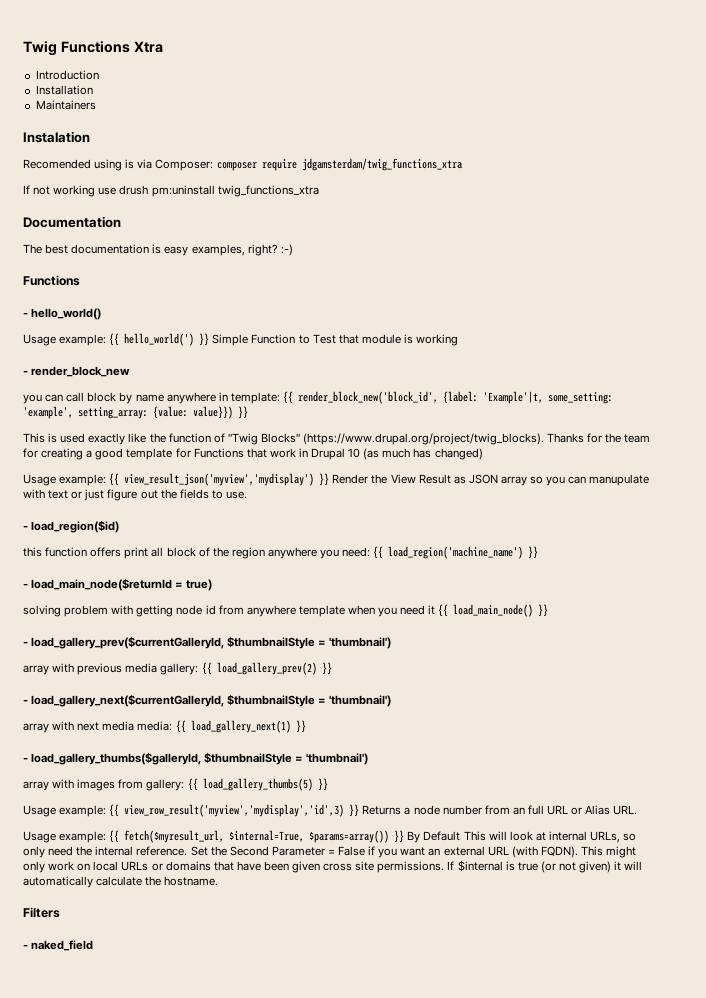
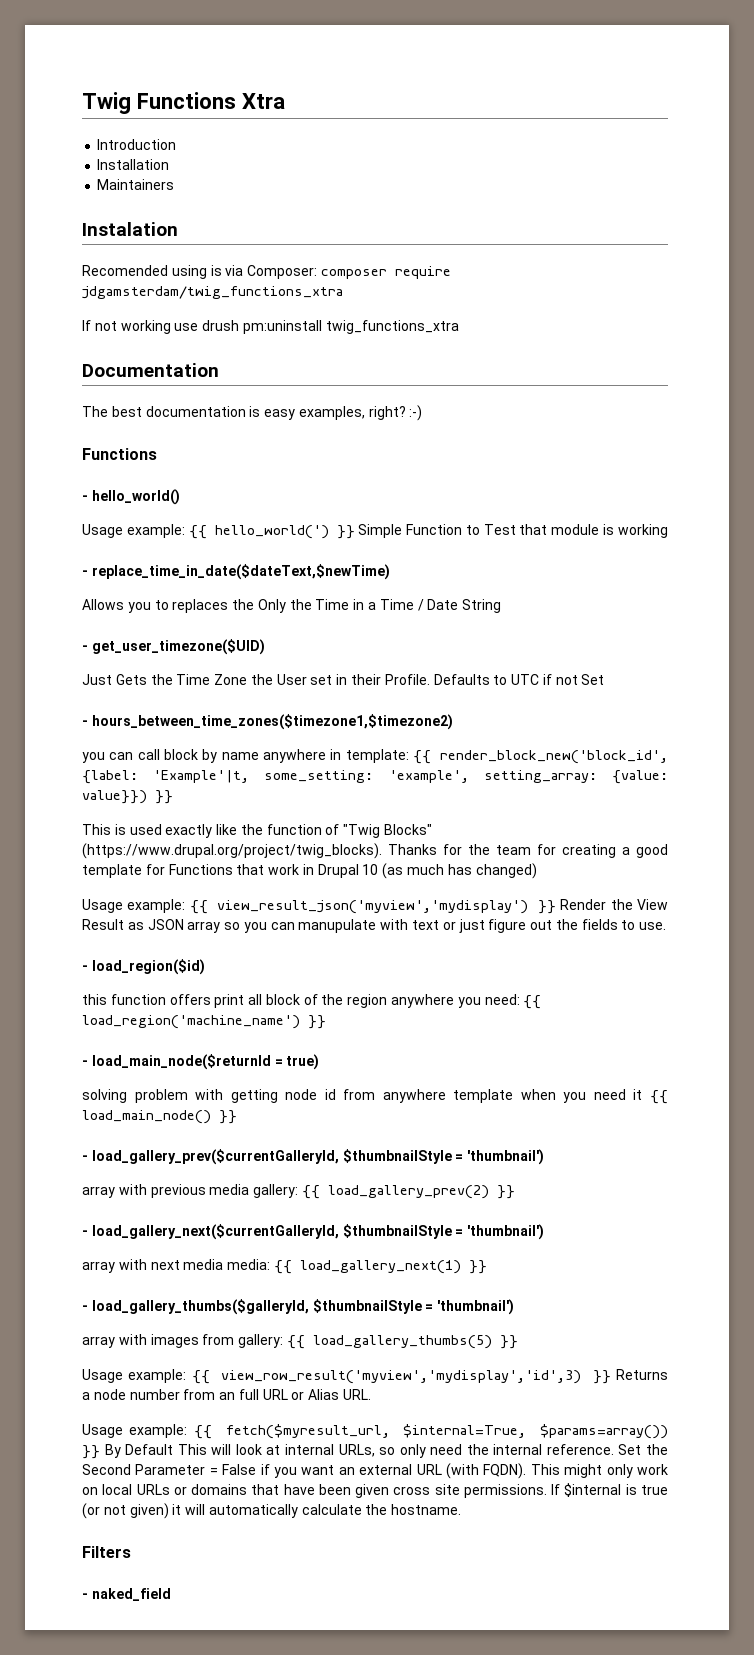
[31,366,131,377] render_block_new -> [91,564,390,580] [82,599,502,613] [82,639,265,655] [82,674,605,685] [82,714,453,730] replace_time_in_date($dateText,$newTime) // Allows you to replaces the Only the Time in a Time / Date String // - get_user_timezone($UID) // Just Gets the Time Zone the User set in their Profile. Defaults to UTC if not Set // - hours_between_time_zones($timezone1,$timezone2)

